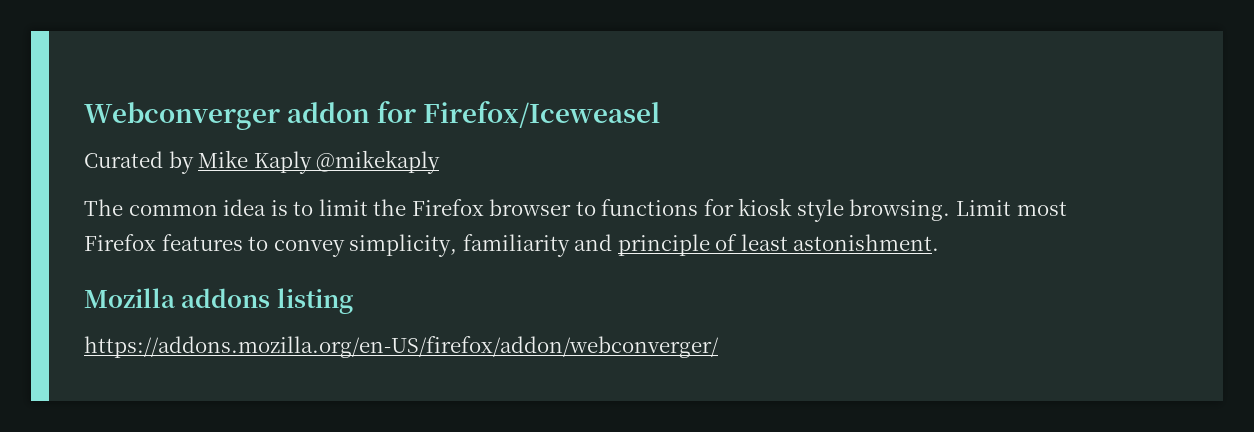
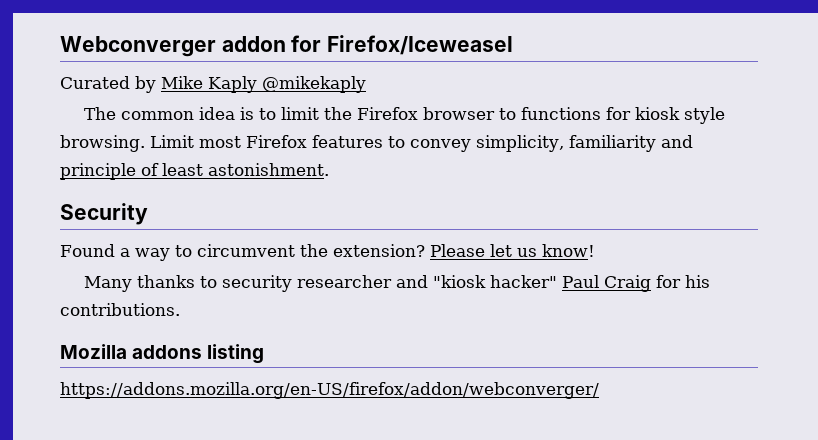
(940, 242) none -> [60,203,148,225] [60,244,595,261] [83,275,710,292] [60,303,180,316] // Security // Found a way to circumvent the extension? Please let us know! // Many thanks to security researcher and "kiosk hacker" Paul Craig for his contributions.

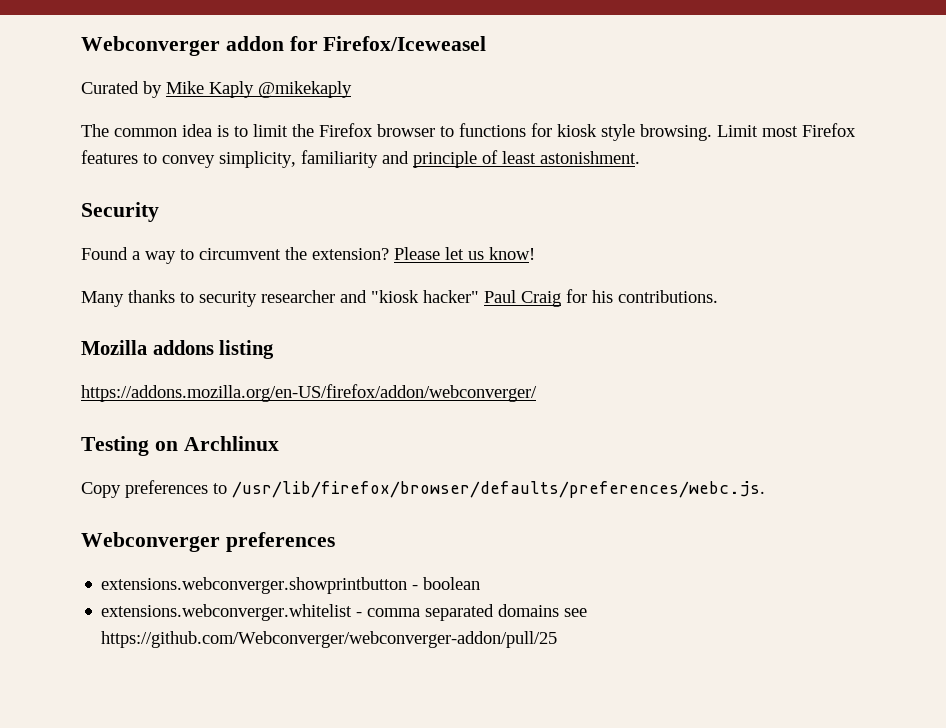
(599, 390) none -> [81,436,279,456] [81,480,765,498] [81,532,335,552] [101,577,481,594] [101,604,588,621] [101,631,558,648] // Testing on Archlinux // Copy preferences to /usr/lib/firefox/browser/defaults/preferences/webc.js. // Webconverger preferences // extensions.webconverger.showprintbutton - boolean // extensions.webconverger.whitelist - comma separated domains see https://github.com/Webconverger/webconverger-addon/pull/25

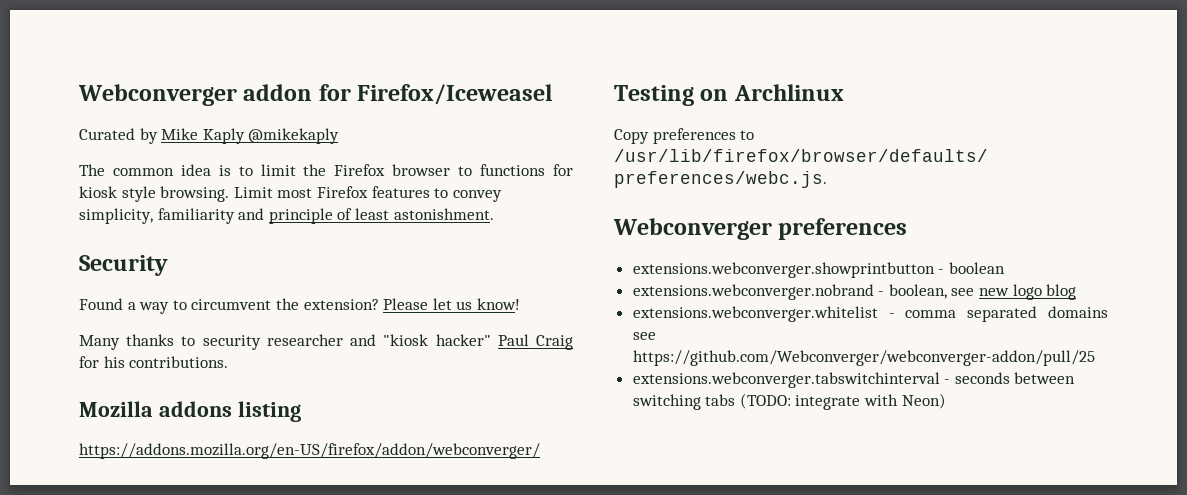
(481, 583) none -> [632,284,1077,300] // extensions.webconverger.nobrand - boolean, see new logo blog
(558, 639) none -> [632,372,1076,388] [632,393,946,410] // extensions.webconverger.tabswitchinterval - seconds between switching tabs (TODO: integrate with Neon)

